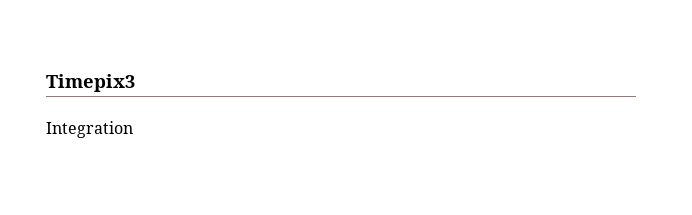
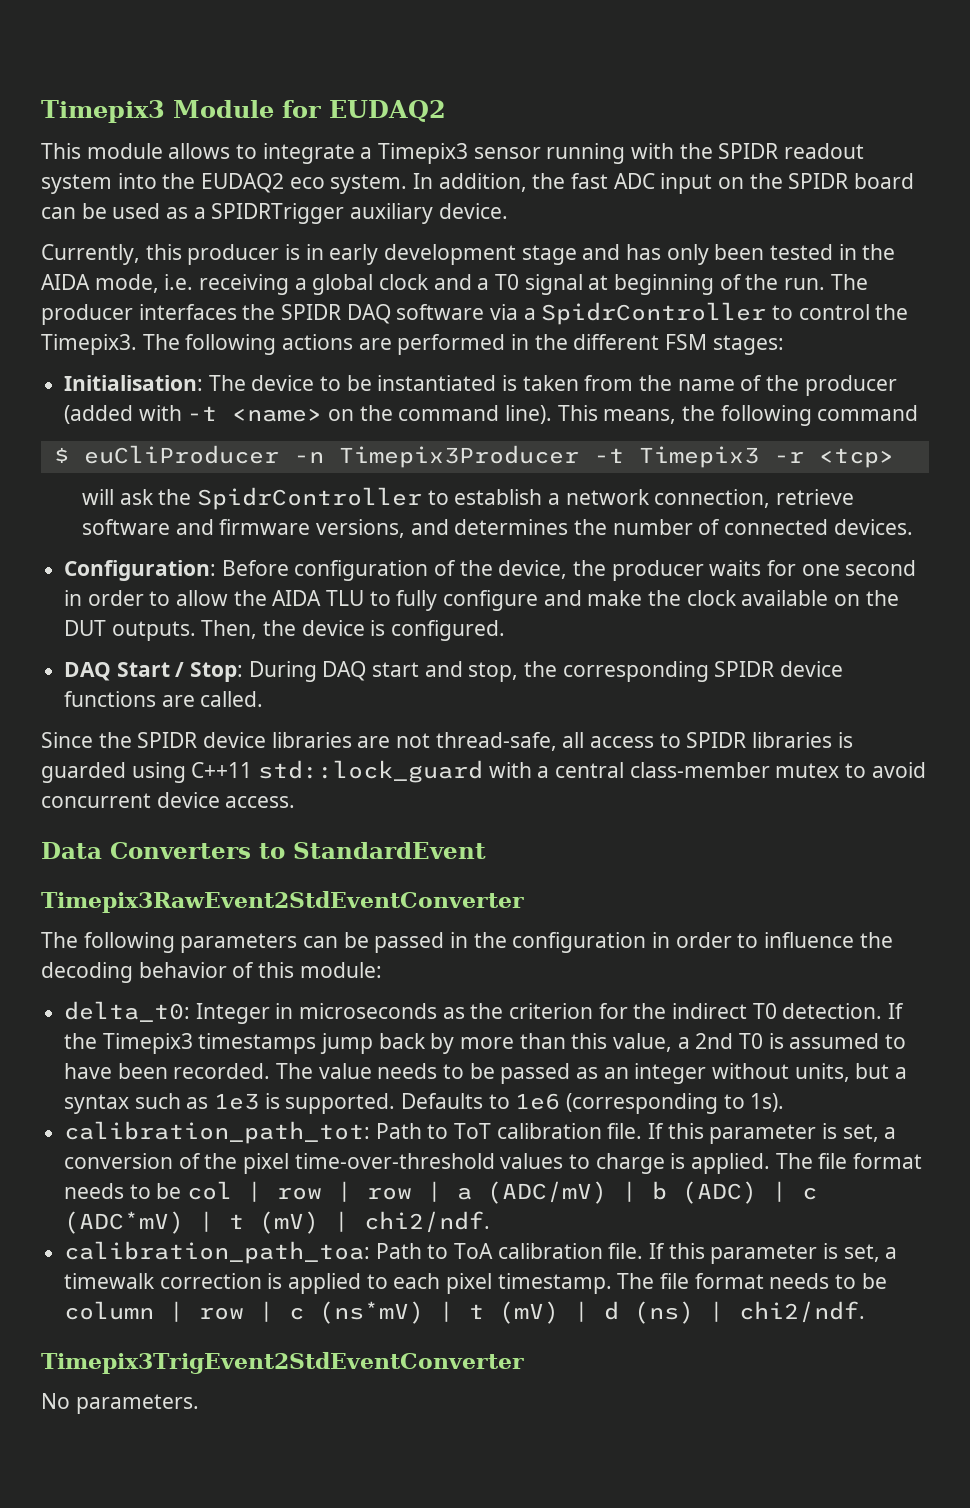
[46,74,135,92] [46,121,133,138] Timepix3 // Integration -> [41,100,446,123] [41,143,865,164] [41,173,915,194] [41,203,508,224] [41,244,896,265] [41,274,868,295] [41,302,909,325] [41,334,784,355] [64,375,897,396] [64,405,919,426] [53,445,894,468] [81,487,855,510] [81,519,913,538] [64,560,917,581] [64,590,899,611] [64,620,506,641] [64,661,844,682] [64,691,264,707] [41,732,853,751] [41,760,926,783] [41,792,296,808] [41,842,486,859] [41,891,524,913] [41,932,893,953] [41,962,382,983] [64,1001,905,1024] [64,1033,907,1054] [64,1063,908,1084] [64,1093,785,1114] [64,1121,897,1144] [64,1153,923,1174] [64,1181,818,1204] [64,1211,491,1234] [64,1241,898,1264] [64,1273,887,1294] [64,1301,866,1324] [41,1352,524,1374] [41,1393,199,1414] Timepix3 Module for EUDAQ2 // This module allows to integrate a Timepix3 sensor running with the SPIDR readout system into the EUDAQ2 eco system. In addition, the fast ADC input on the SPIDR board can be used as a SPIDRTrigger auxiliary device. // Currently, this producer is in early development stage and has only been tested in the AIDA mode, i.e. receiving a global clock and a T0 signal at beginning of the run. The producer interfaces the SPIDR DAQ software via a SpidrController to control the Timepix3. The following actions are performed in the different FSM stages: // Initialisation: The device to be instantiated is taken from the name of the producer (added with -t <name> on the command line). This means, the following command // $ euCliProducer -n Timepix3Producer -t Timepix3 -r <tcp> // will ask the SpidrController to establish a network connection, retrieve software and firmware versions, and determines the number of connected devices. // Configuration: Before configuration of the device, the producer waits for one second in order to allow the AIDA TLU to fully configure and make the clock available on the DUT outputs. Then, the device is configured. // DAQ Start / Stop: During DAQ start and stop, the corresponding SPIDR device functions are called. // Since the SPIDR device libraries are not thread-safe, all access to SPIDR libraries is guarded using C++11 std::lock_guard with a central class-member mutex to avoid concurrent device access. // Data Converters to StandardEvent // Timepix3RawEvent2StdEventConverter // The following parameters can be passed in the configuration in order to influence the decoding behavior of this module: // delta_t0: Integer in microseconds as the criterion for the indirect T0 detection. If the Timepix3 timestamps jump back by more than this value, a 2nd T0 is assumed to have been recorded. The value needs to be passed as an integer without units, but a syntax such as 1e3 is supported. Defaults to 1e6 (corresponding to 1s). // calibration_path_tot: Path to ToT calibration file. If this parameter is set, a conversion of the pixel time-over-threshold values to charge is applied. The file format needs to be col | row | row | a (ADC/mV) | b (ADC) | c (ADC*mV) | t (mV) | chi2/ndf. // calibration_path_toa: Path to ToA calibration file. If this parameter is set, a timewalk correction is applied to each pixel timestamp. The file format needs to be column | row | c (ns*mV) | t (mV) | d (ns) | chi2/ndf. // Timepix3TrigEvent2StdEventConverter // No parameters.

